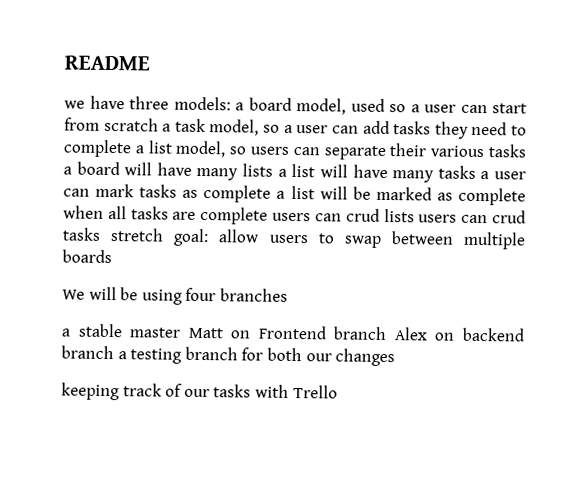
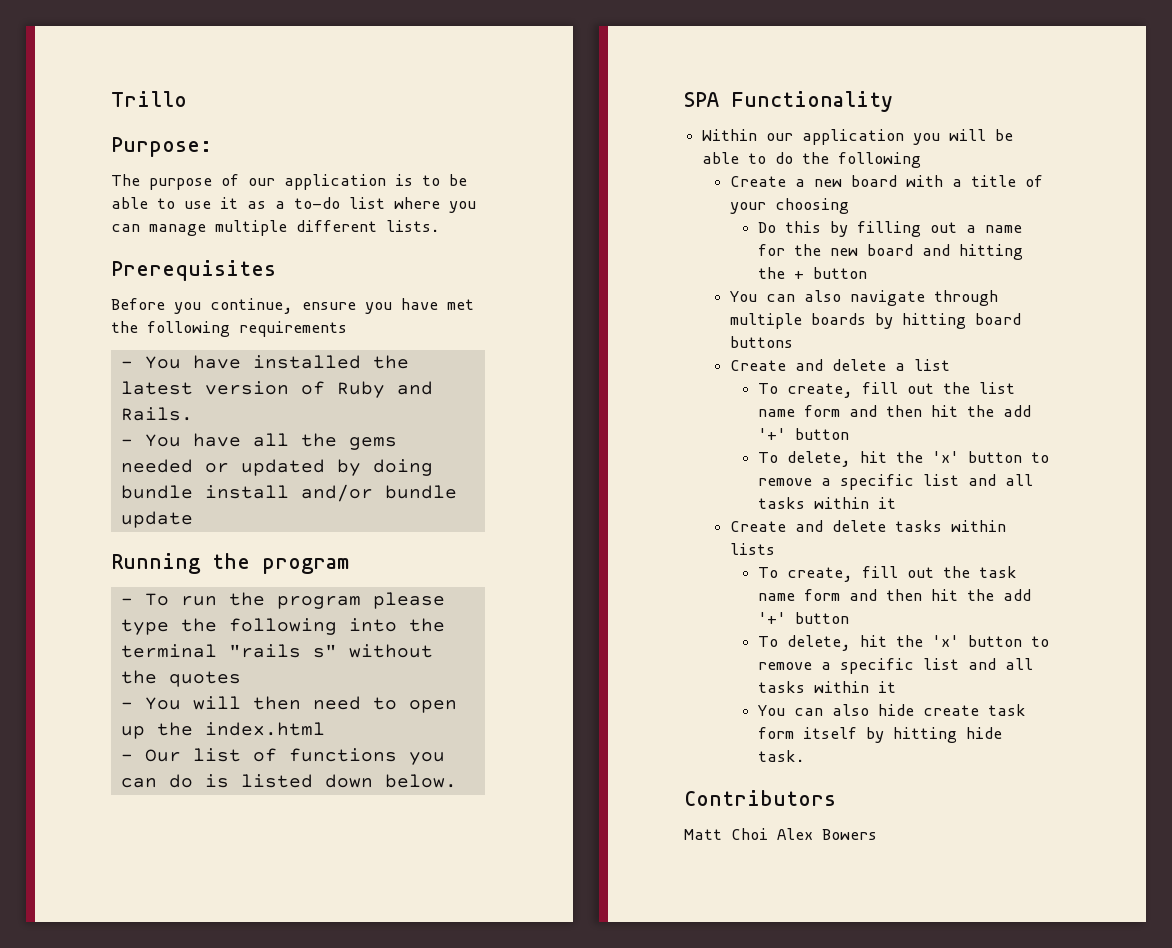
[64,55,150,71] [64,95,527,115] [64,117,528,139] [63,139,527,160] [63,161,527,183] [63,183,526,206] [63,205,526,225] [62,227,526,250] [62,249,112,264] [62,286,288,305] [61,323,525,342] [61,345,396,367] [61,382,338,401] README // we have three models: a board model, used so a user can start from scratch a task model, so a user can add tasks they need to complete a list model, so users can separate their various tasks a board will have many lists a list will have many tasks a user can mark tasks as complete a list will be marked as complete when all tasks are complete users can crud lists users can crud tasks stretch goal: allow users to swap between multiple boards // We will be using four branches // a stable master Matt on Frontend branch Alex on backend branch a testing branch for both our changes // keeping track of our tasks with Trello -> [111,91,187,107] [111,137,212,157] [111,174,467,190] [111,197,476,213] [111,220,440,236] [111,260,276,281] [111,298,474,314] [111,321,347,337] [120,355,409,369] [120,381,433,398] [120,407,193,421] [120,433,397,450] [120,459,433,476] [120,484,457,502] [120,511,193,528] [111,553,349,574] [120,592,445,609] [120,618,445,635] [120,644,433,658] [120,670,241,687] [120,696,457,713] [120,722,325,739] [120,748,445,765] [120,774,457,788] [684,91,893,112] [702,129,1014,145] [702,152,922,168] [730,175,1044,187] [730,198,850,214] [758,221,1023,237] [758,244,1024,260] [758,267,868,279] [730,290,999,306] [730,313,1022,329] [730,336,794,348] [730,359,951,371] [758,382,1016,398] [758,405,1032,417] [758,428,850,440] [758,451,1050,467] [758,474,1034,490] [758,497,897,509] [730,520,1007,532] [730,543,776,555] [758,566,1018,582] [758,589,1032,601] [758,612,850,624] [758,635,1050,651] [758,658,1034,674] [758,681,897,693] [758,704,1027,716] [758,727,1003,743] [758,750,806,762] [684,790,836,806] [684,828,877,840] Trillo // Purpose: // The purpose of our application is to be able to use it as a to-do list where you can manage multiple different lists. // Prerequisites // Before you continue, ensure you have met the following requirements // - You have installed the latest version of Ruby and Rails. // - You have all the gems needed or updated by doing bundle install and/or bundle update // Running the program // - To run the program please type the following into the terminal "rails s" without the quotes // - You will then need to open up the index.html // - Our list of functions you can do is listed down below. // SPA Functionality // Within our application you will be able to do the following // Create a new board with a title of your choosing // Do this by filling out a name for the new board and hitting the + button // You can also navigate through multiple boards by hitting board buttons // Create and delete a list // To create, fill out the list name form and then hit the add '+' button // To delete, hit the 'x' button to remove a specific list and all tasks within it // Create and delete tasks within lists // To create, fill out the task name form and then hit the add '+' button // To delete, hit the 'x' button to remove a specific list and all tasks within it // You can also hide create task form itself by hitting hide task. // Contributors // Matt Choi Alex Bowers

